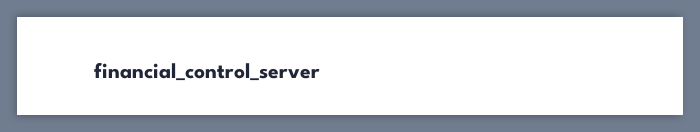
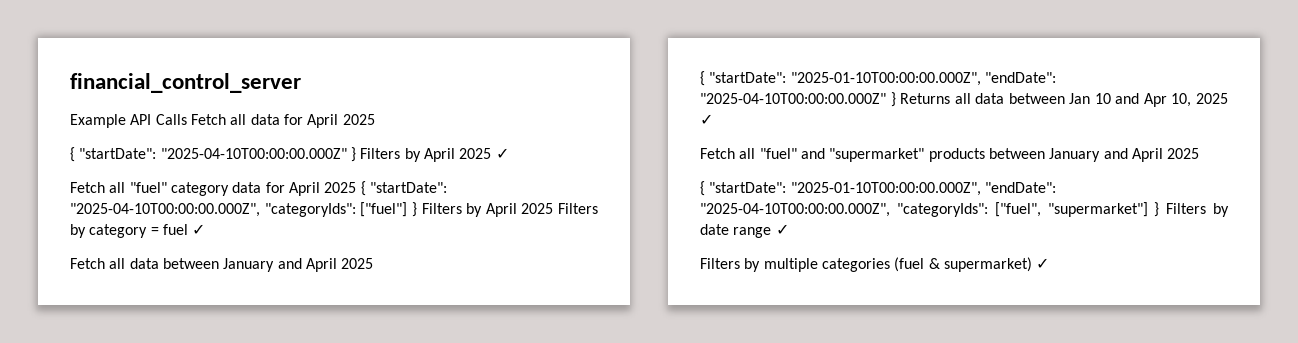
(320, 71) none -> [70,114,375,128] [70,147,509,162] [70,181,447,196] [70,202,598,217] [70,224,206,238] [70,258,374,272] [700,71,1056,86] [700,92,1229,107] [700,114,713,125] [700,148,1200,162] [700,181,1056,196] [700,202,1229,217] [700,224,789,238] [700,257,1050,272] // Example API Calls Fetch all data for April 2025 // { "startDate": "2025-04-10T00:00:00.000Z" } Filters by April 2025 ✓ // Fetch all "fuel" category data for April 2025 { "startDate": "2025-04-10T00:00:00.000Z", "categoryIds": ["fuel"] } Filters by April 2025 Filters by category = fuel ✓ // Fetch all data between January and April 2025 // { "startDate": "2025-01-10T00:00:00.000Z", "endDate": "2025-04-10T00:00:00.000Z" } Returns all data between Jan 10 and Apr 10, 2025 ✓ // Fetch all "fuel" and "supermarket" products between January and April 2025 // { "startDate": "2025-01-10T00:00:00.000Z", "endDate": "2025-04-10T00:00:00.000Z", "categoryIds": ["fuel", "supermarket"] } Filters by date range ✓ // Filters by multiple categories (fuel & supermarket) ✓

